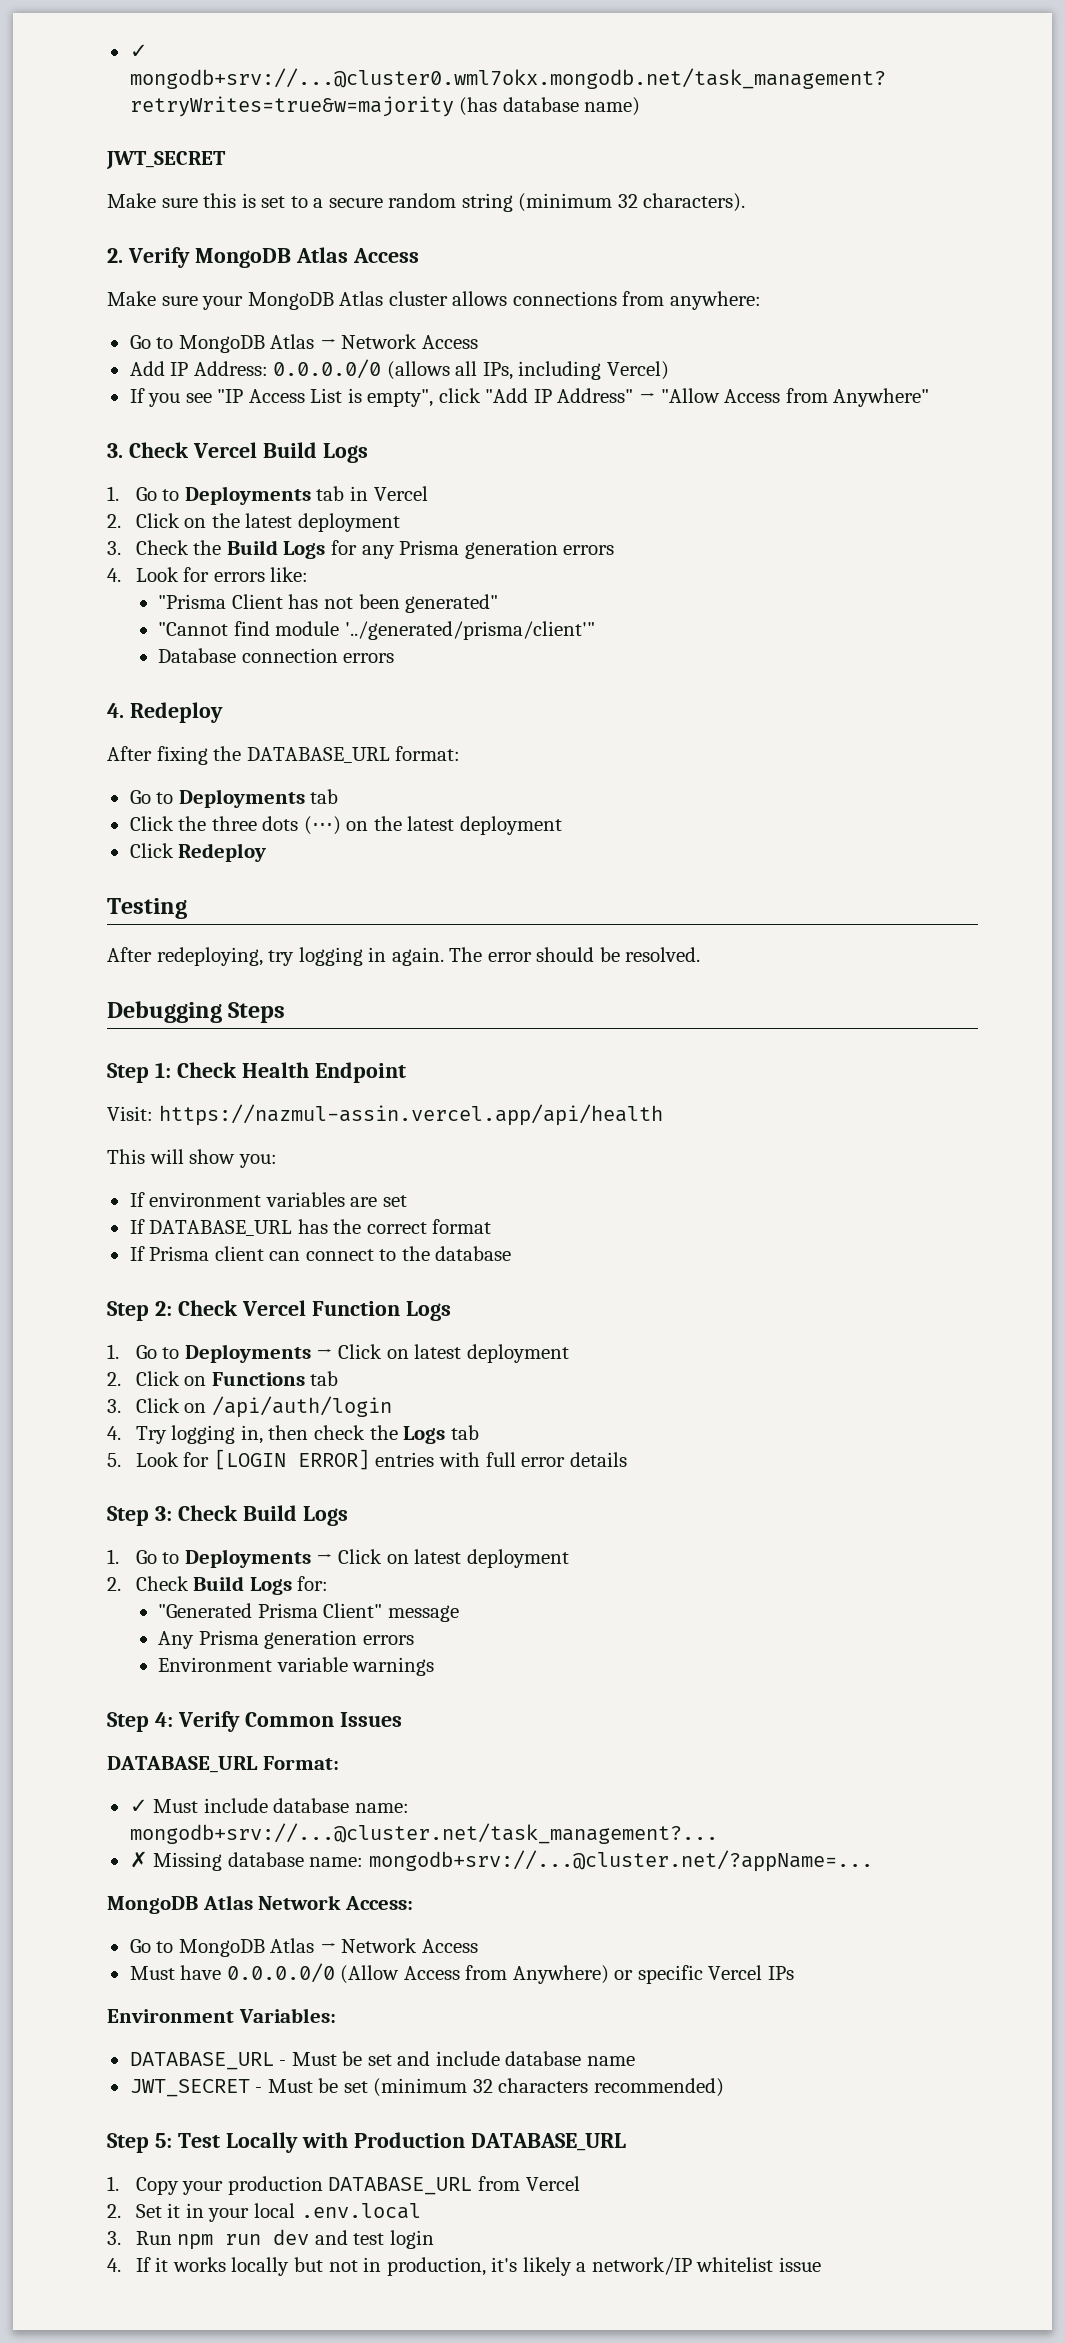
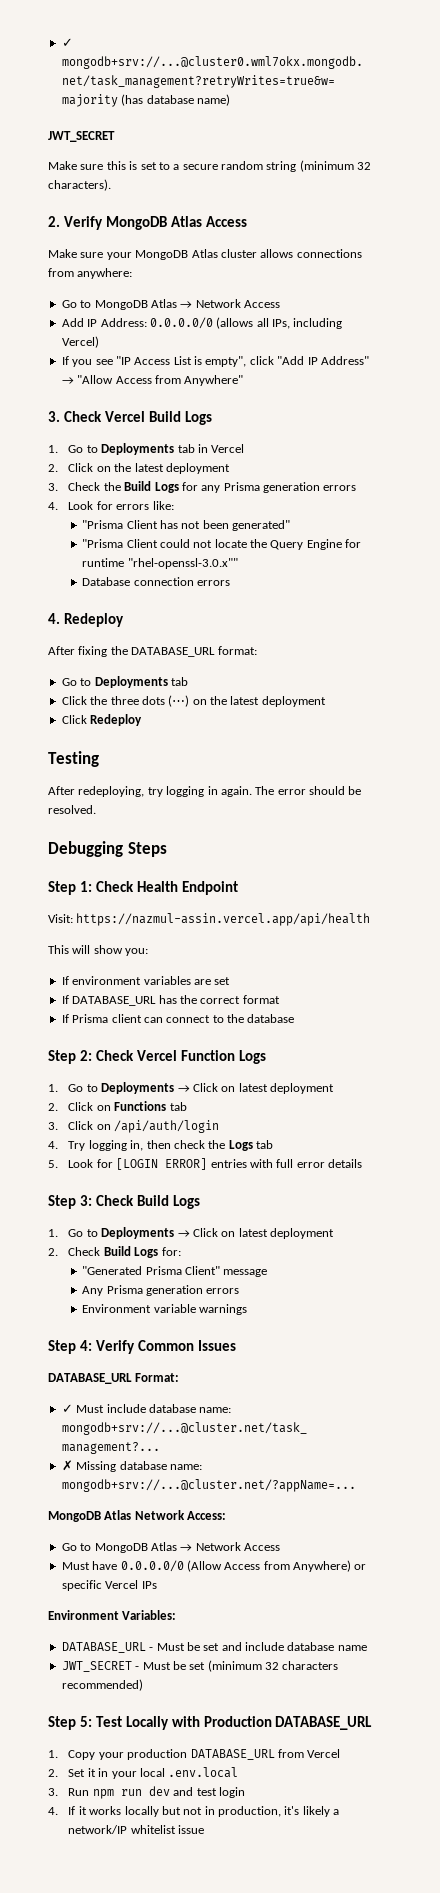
[158,621,595,640] "Cannot find module '../generated/prisma/client'" -> [82,539,362,550] [82,558,238,569] "Prisma Client could not locate the Query Engine for runtime "rhel-openssl-3.0.x""

